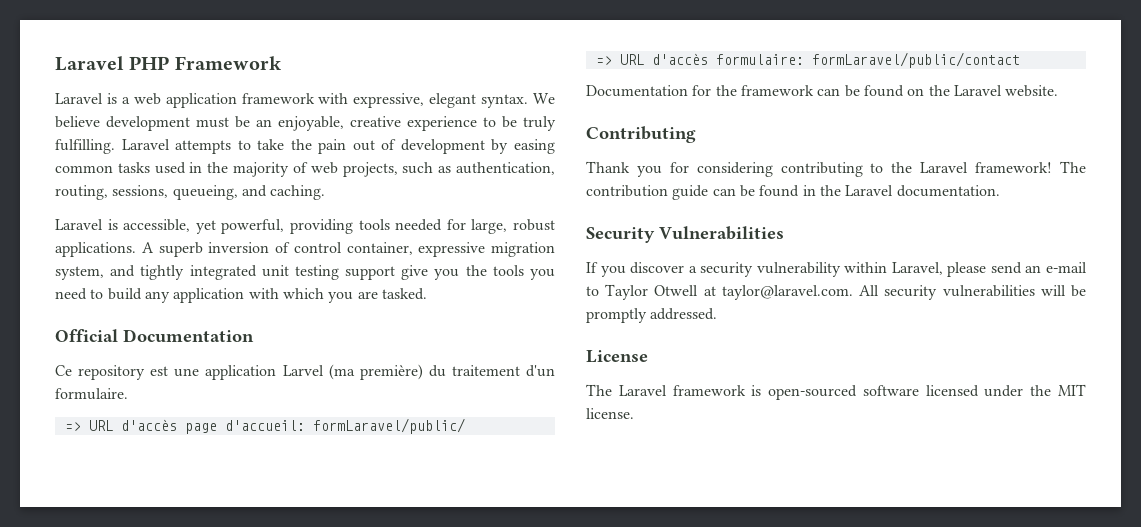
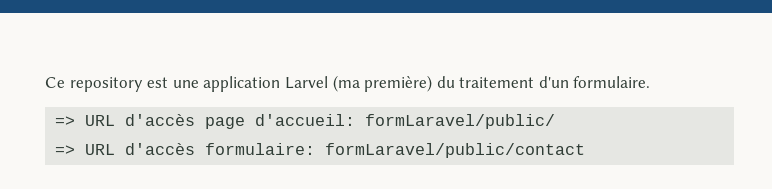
[55,56,282,71] [55,93,555,108] [55,116,556,131] [55,139,556,154] [55,162,555,177] [55,185,326,200] [55,219,556,234] [55,242,555,257] [55,265,555,280] [55,288,427,303] [55,329,254,343] Laravel PHP Framework // Laravel is a web application framework with expressive, elegant syntax. We believe development must be an enjoyable, creative experience to be truly fulfilling. Laravel attempts to take the pain out of development by easing common tasks used in the majority of web projects, such as authentication, routing, sessions, queueing, and caching. // Laravel is accessible, yet powerful, providing tools needed for large, robust applications. A superb inversion of control container, expressive migration system, and tightly integrated unit testing support give you the tools you need to build any application with which you are tasked. // Official Documentation // -> (45, 82) none
[586,85,1059,97] [586,126,696,143] [586,161,1086,177] [586,185,1000,200] [586,226,784,243] [586,262,1087,277] [586,284,1086,300] [586,308,718,323] [586,350,648,363] [586,384,1086,400] [586,408,634,419] // Documentation for the framework can be found on the Laravel website. // Contributing // Thank you for considering contributing to the Laravel framework! The contribution guide can be found in the Laravel documentation. // Security Vulnerabilities // If you discover a security vulnerability within Laravel, please send an e-mail to Taylor Otwell at taylor@laravel.com. All security vulnerabilities will be promptly addressed. // License // The Laravel framework is open-sourced software licensed under the MIT license. -> (586, 150) none

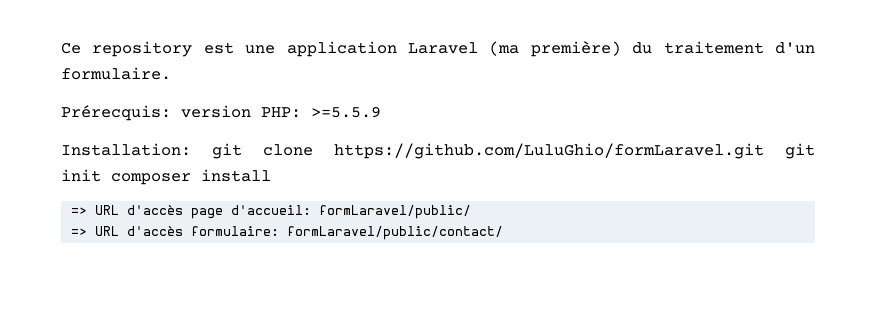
[284,76,328,89] Larvel -> [408,42,478,54] Laravel
(651, 82) none -> [61,105,381,121] [61,143,815,159] [61,169,271,185] // Prérecquis: version PHP: >=5.5.9 // Installation: git clone https://github.com/LuluGhio/formLaravel.git git init composer install
[325,143,586,158] formLaravel/public/contact -> [287,226,504,240] formLaravel/public/contact/

